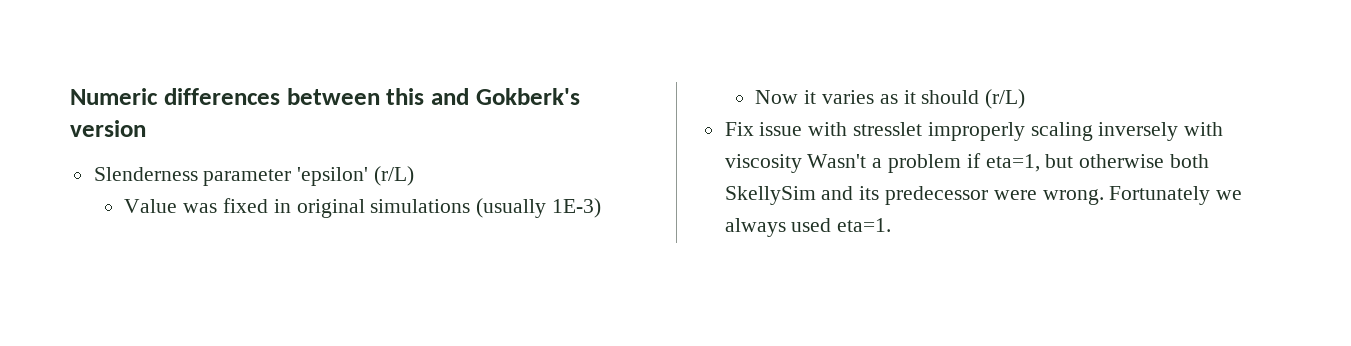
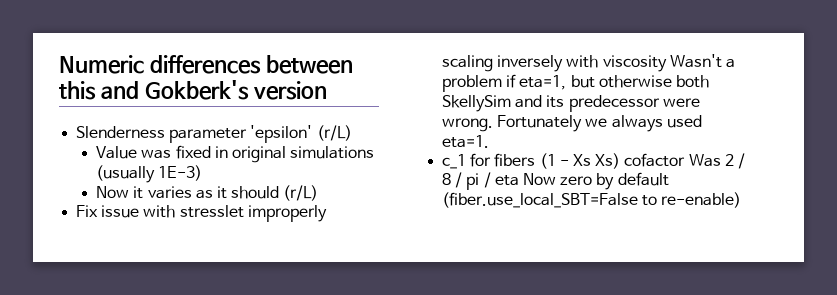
(892, 225) none -> [442,153,745,169] [442,172,669,190] [442,192,742,208] // c_1 for fibers (1 - Xs Xs) cofactor Was 2 / 8 / pi / eta Now zero by default (fiber.use_local_SBT=False to re-enable)

